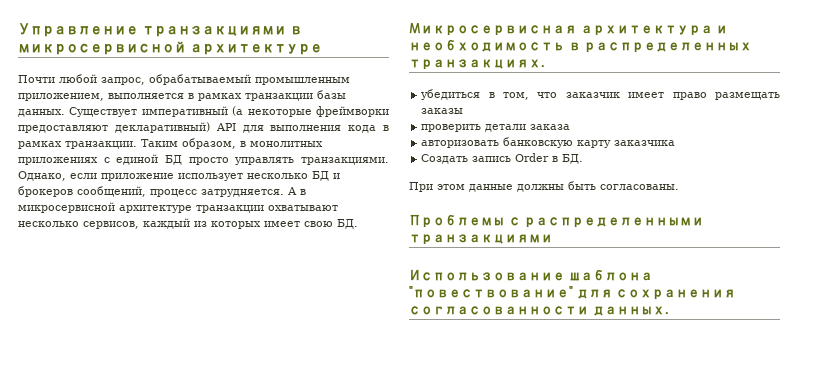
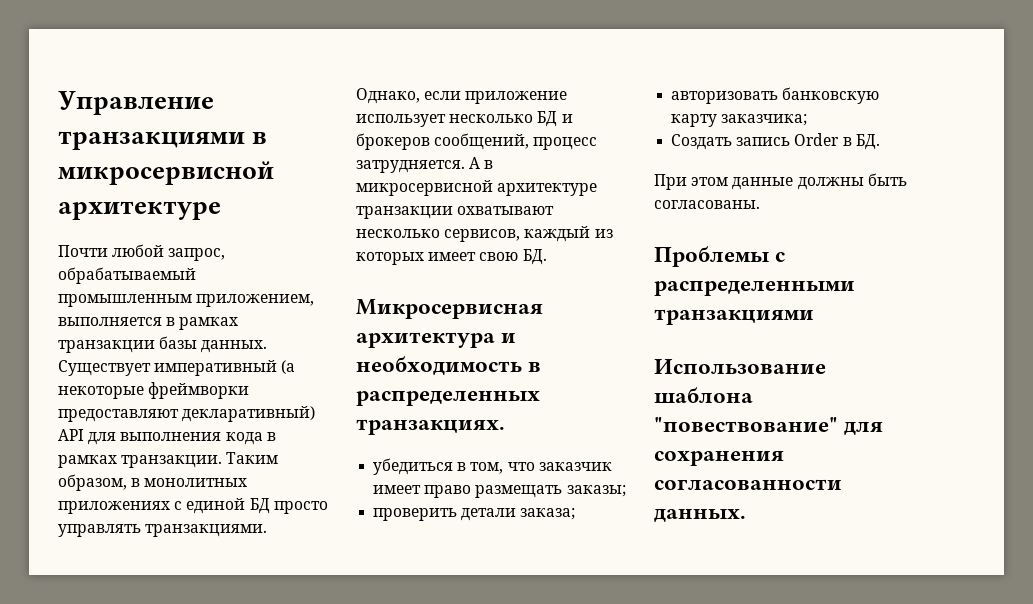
[421,108,464,114] заказы -> [566,485,626,497] заказы;
[530,124,571,130] заказа -> [520,508,576,520] заказа;
[614,140,676,146] заказчика -> [721,114,808,126] заказчика;

